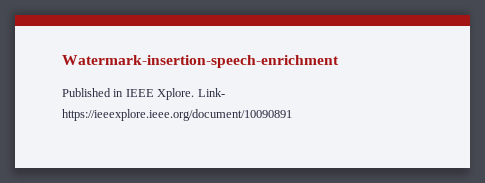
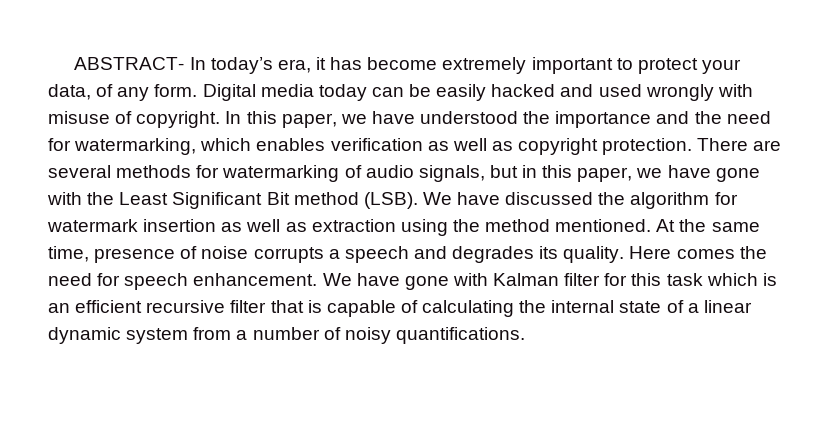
[62,55,339,68] [62,88,225,100] [62,109,292,121] Watermark-insertion-speech-enrichment // Published in IEEE Xplore. Link- https://ieeexplore.ieee.org/document/10090891 -> [74,57,741,74] [48,84,753,101] [48,111,771,128] [48,138,782,155] [48,165,760,182] [47,192,738,209] [47,219,760,236] [48,246,767,263] [48,273,777,290] [48,300,752,317] [48,327,525,344] ABSTRACT- In today’s era, it has become extremely important to protect your data, of any form. Digital media today can be easily hacked and used wrongly with misuse of copyright. In this paper, we have understood the importance and the need for watermarking, which enables verification as well as copyright protection. There are several methods for watermarking of audio signals, but in this paper, we have gone with the Least Significant Bit method (LSB). We have discussed the algorithm for watermark insertion as well as extraction using the method mentioned. At the same time, presence of noise corrupts a speech and degrades its quality. Here comes the need for speech enhancement. We have gone with Kalman filter for this task which is an efficient recursive filter that is capable of calculating the internal state of a linear dynamic system from a number of noisy quantifications.

